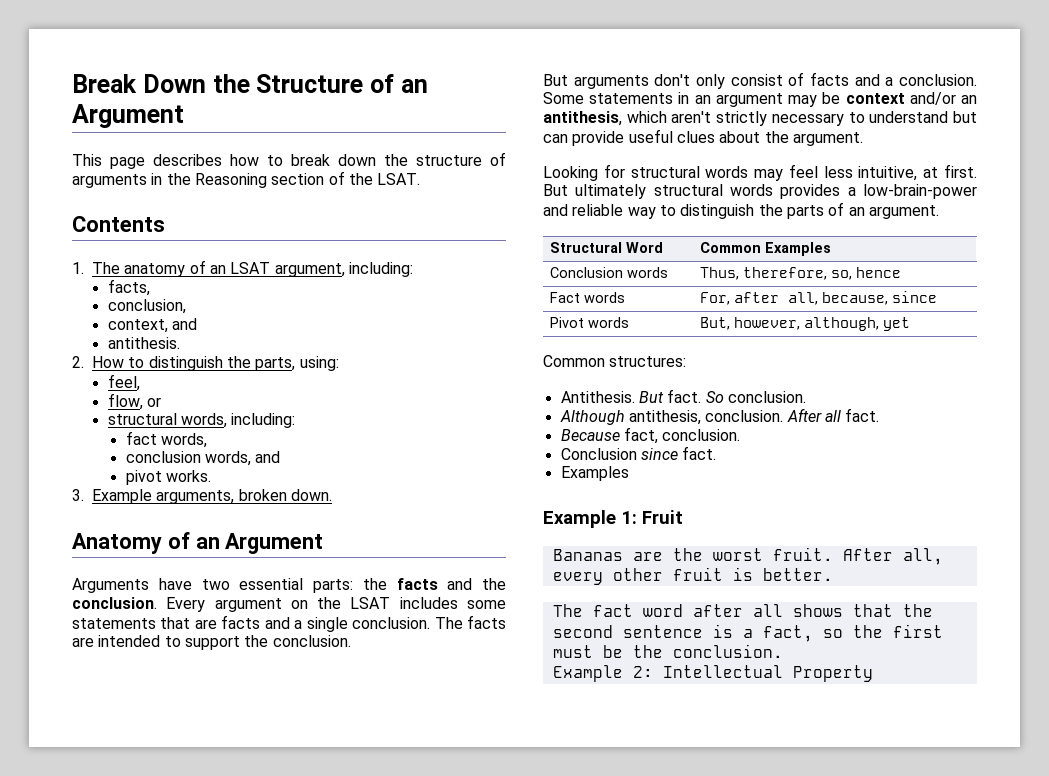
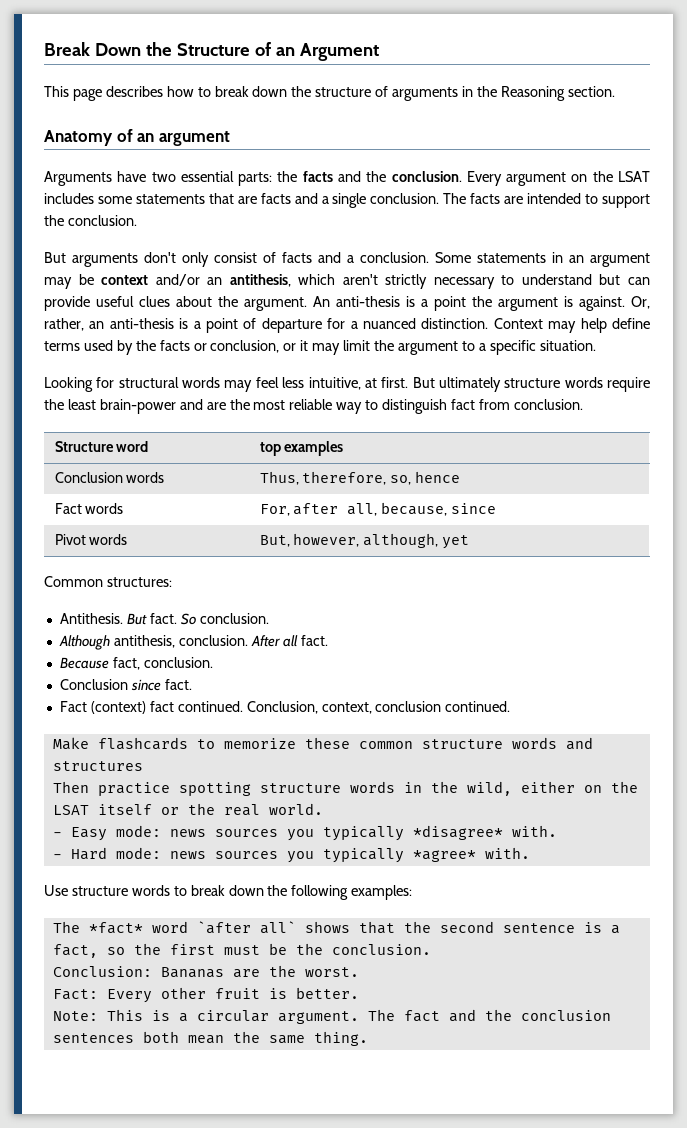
[271,171,421,185] [72,216,165,232] [72,260,413,277] [107,279,150,296] [107,299,186,314] [107,318,197,333] [107,337,180,349] [72,356,339,371] [107,374,140,391] [107,393,161,410] [107,413,296,428] [125,431,207,448] [125,451,281,466] [125,470,211,485] [72,489,332,504] section of the LSAT. // Contents // 1. The anatomy of an LSAT argument, including: // facts, // conclusion, // context, and // antithesis. // 2. How to distinguish the parts, using: // feel, // flow, or // structural words, including: // fact words, // conclusion words, and // pivot works. // 3. Example arguments, broken down. -> [567,86,615,97] section.
[225,533,324,554] Argument -> [158,131,230,146] argument
(863, 139) none -> [313,296,650,311] [44,318,650,333] [44,340,596,355] An anti-thesis is a point the argument is against. Or, rather, an anti-thesis is a point of departure for a nuanced distinction. Context may help define terms used by the facts or conclusion, or it may limit the argument to a specific situation.
[653,184,977,199] [543,202,939,219] [549,242,663,253] [699,242,831,256] structural words provides a low-brain-power and reliable way to distinguish the parts of an argument. // Structural Word | Common Examples -> [504,377,651,392] [44,399,583,414] [54,441,149,452] [259,441,344,456] structure words require the least brain-power and are the most reliable way to distinguish fact from conclusion. // Structure word | top examples
[560,466,629,481] [543,510,683,528] [552,547,943,565] [552,567,833,585] [552,604,783,617] Examples // Example 1: Fruit // Bananas are the worst fruit. After all, every other fruit is better. // The fact word after all -> [59,701,511,714] [52,737,593,750] [52,761,143,771] [52,781,638,796] [52,803,323,816] [52,825,557,841] [52,847,530,863] [44,885,413,900] [52,921,296,934] Fact (context) fact continued. Conclusion, context, conclusion continued. // Make flashcards to memorize these common structure words and structures // Then practice spotting structure words in the wild, either on the LSAT itself or the real world. // - Easy mode: news sources you typically *disagree* with. // - Hard mode: news sources you typically *agree* with. // Use structure words to break down the following examples: // The *fact* word `after all`
[552,665,873,682] Example 2: Intellectual Property -> [52,965,359,978] [52,987,359,1003] [52,1009,611,1024] [52,1031,368,1046] Conclusion: Bananas are the worst. // Fact: Every other fruit is better. // Note: This is a circular argument. The fact and the conclusion sentences both mean the same thing.

